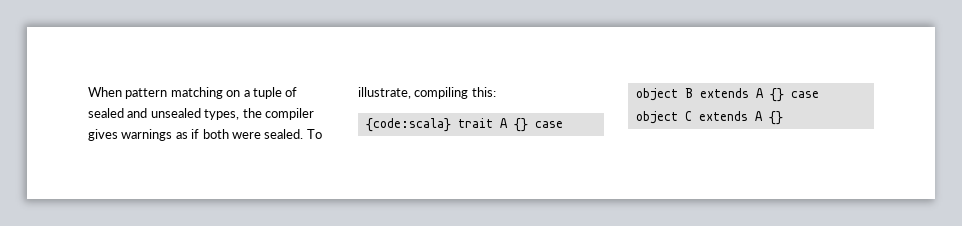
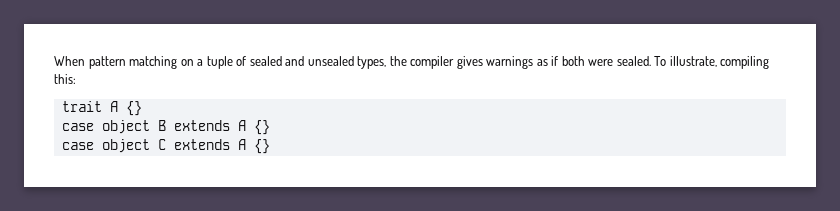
[365,118,451,132] {code:scala} -> (76, 79) none
(528, 125) none -> (142, 108) //
(784, 95) none -> (270, 127) //

